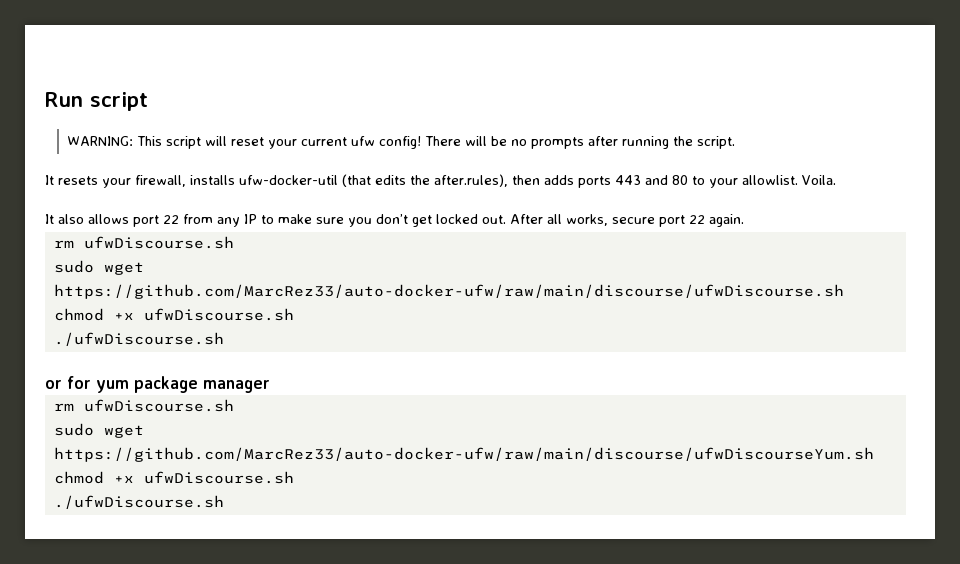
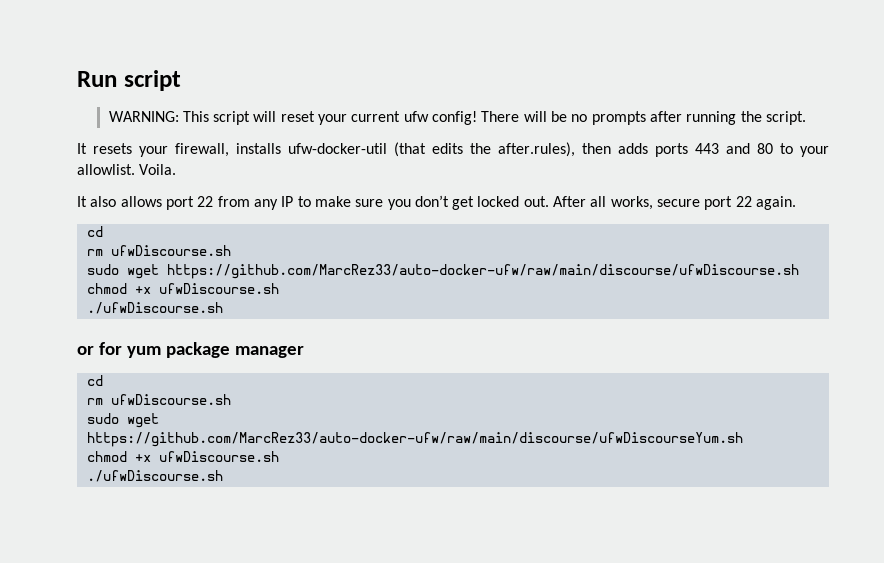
(744, 220) none -> [86,226,103,237] // cd
(270, 386) none -> [86,375,103,386] // cd

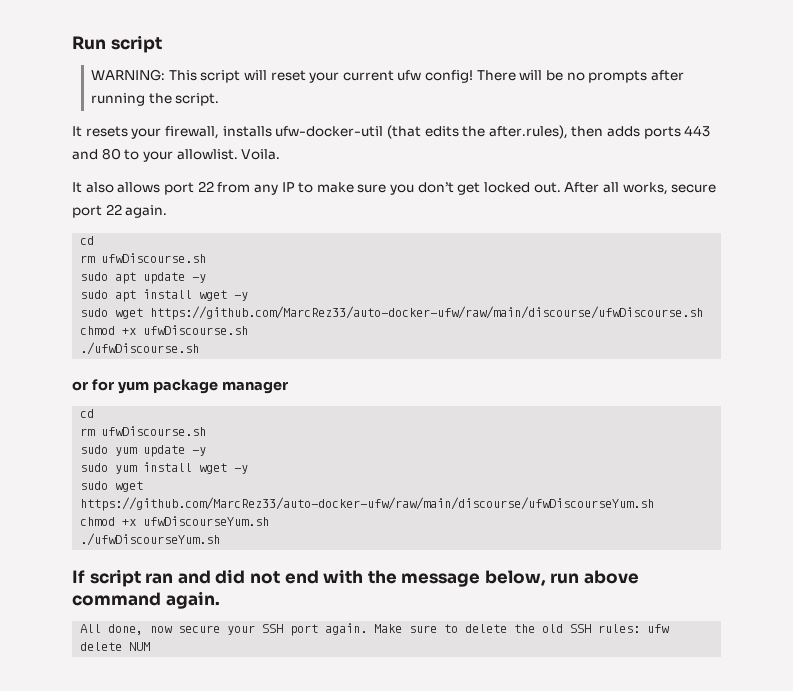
(231, 250) none -> [80,272,207,284] [80,289,249,302] // sudo apt update -y // sudo apt install wget -y
(231, 399) none -> [80,445,207,457] [80,462,249,474] // sudo yum update -y // sudo yum install wget -y
[158,451,279,462] [86,470,223,482] ufwDiscourse.sh // ./ufwDiscourse.sh -> [143,516,270,526] [80,533,221,546] [72,569,640,587] [72,591,220,609] [80,623,670,636] [80,642,151,651] ufwDiscourseYum.sh // ./ufwDiscourseYum.sh // If script ran and did not end with the message below, run above command again. // All done, now secure your SSH port again. Make sure to delete the old SSH rules: ufw delete NUM

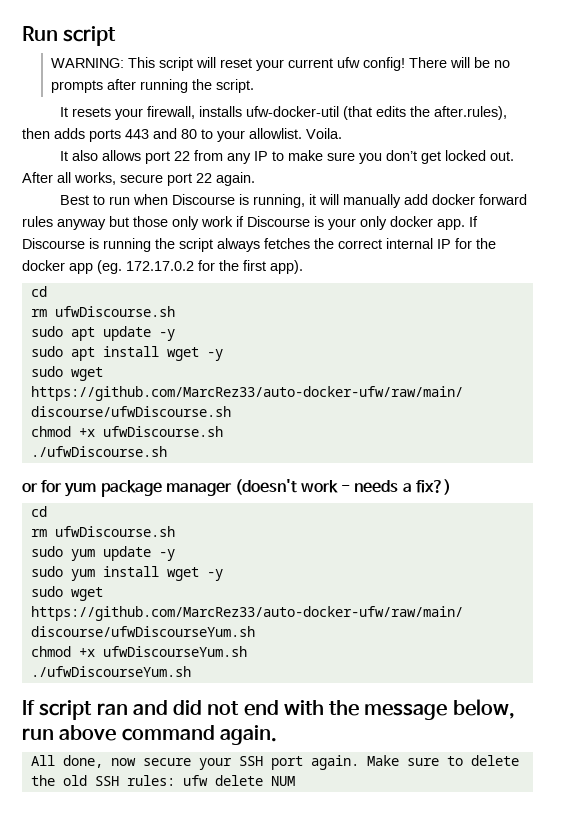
(168, 211) none -> [59,194,527,208] [22,216,478,230] [22,238,496,252] [22,260,303,274] // Best to run when Discourse is running, it will manually add docker forward rules anyway but those only work if Discourse is your only docker app. If Discourse is running the script always fetches the correct internal IP for the docker app (eg. 172.17.0.2 for the first app).
(288, 387) none -> [234,479,451,495] (doesn't work - needs a fix?)

